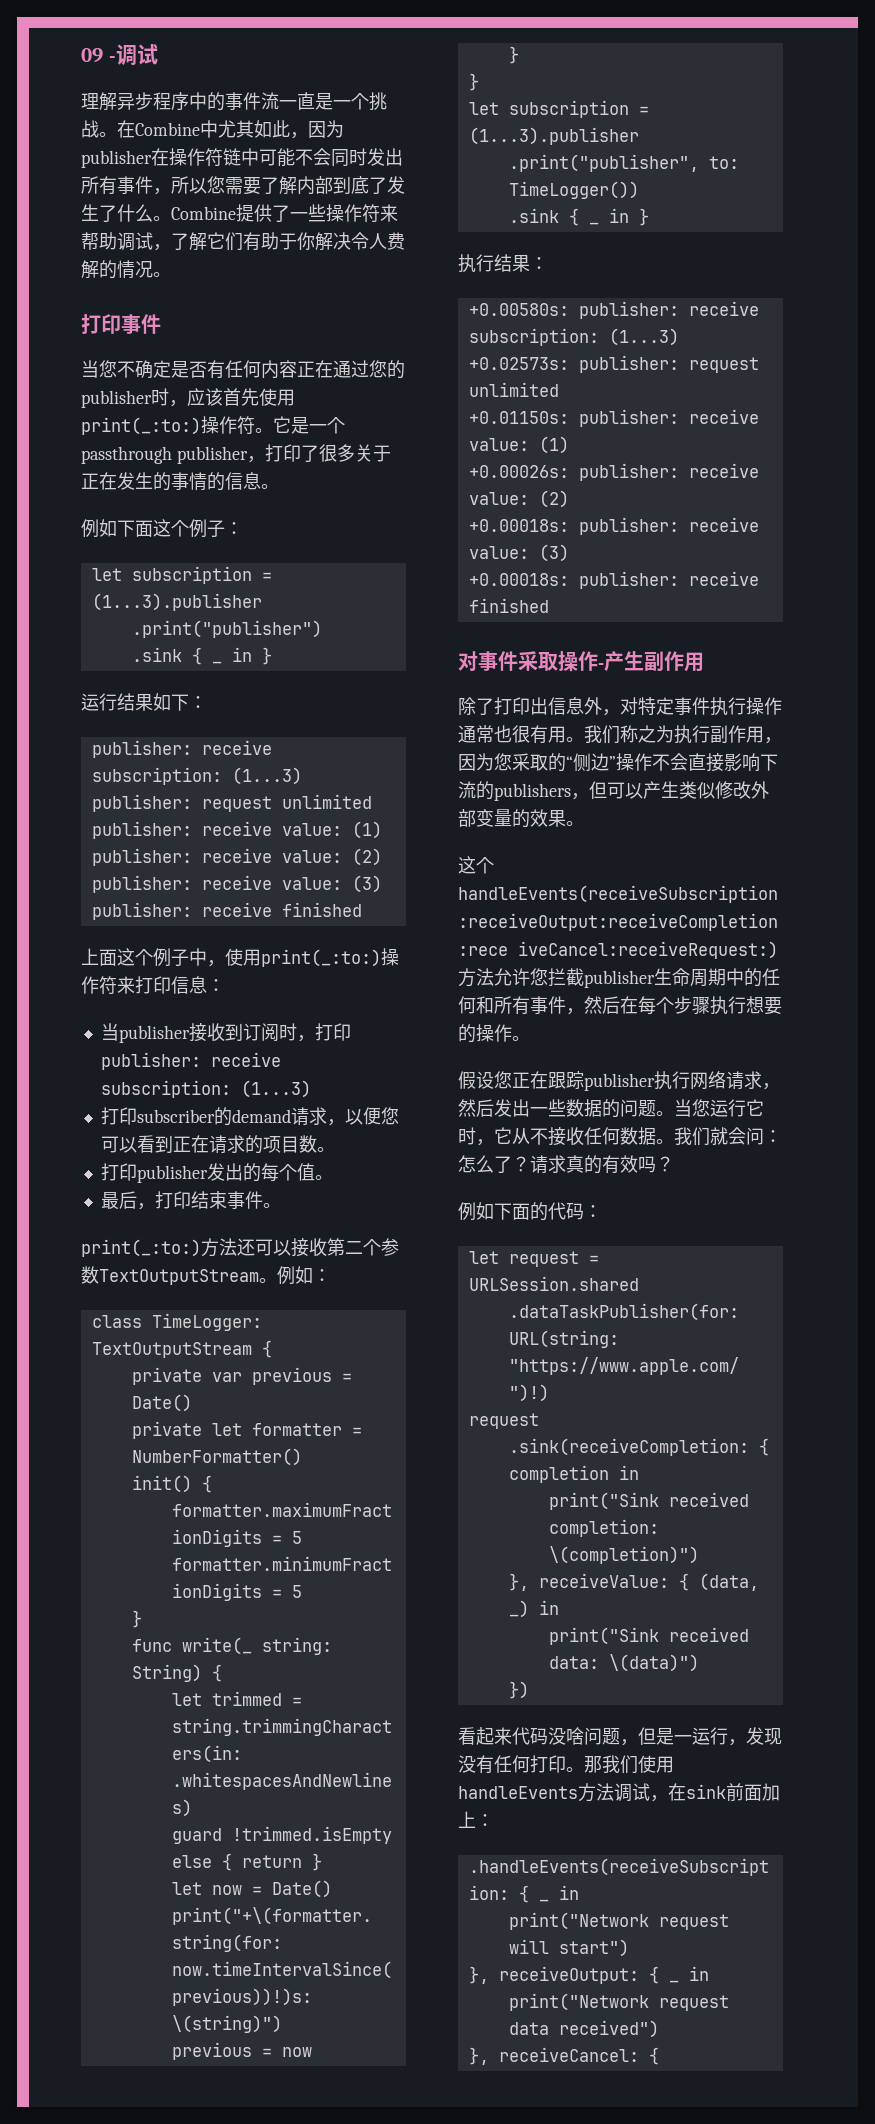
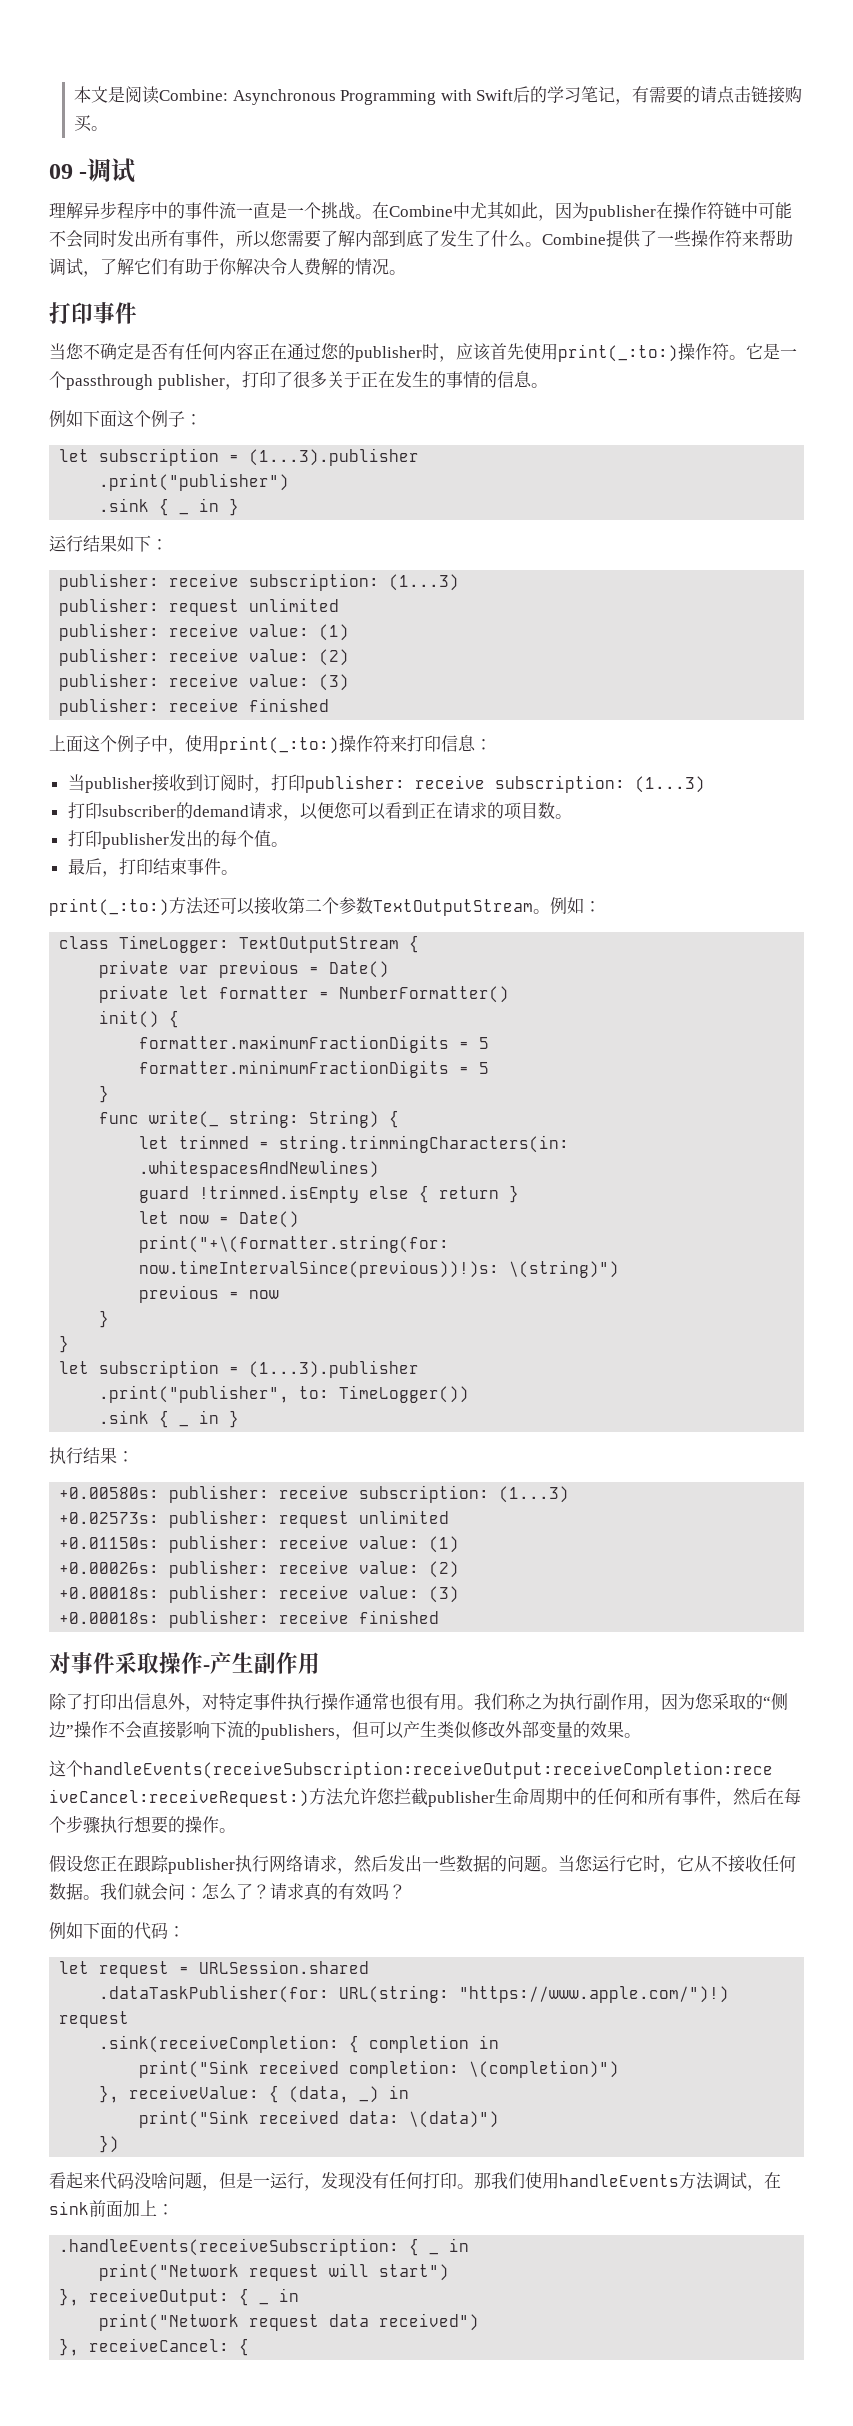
(81, 55) none -> [74,86,803,105] [74,115,109,132] 本文是阅读Combine: Asynchronous Programming with Swift后的学习笔记，有需要的请点击链接购买。 //

